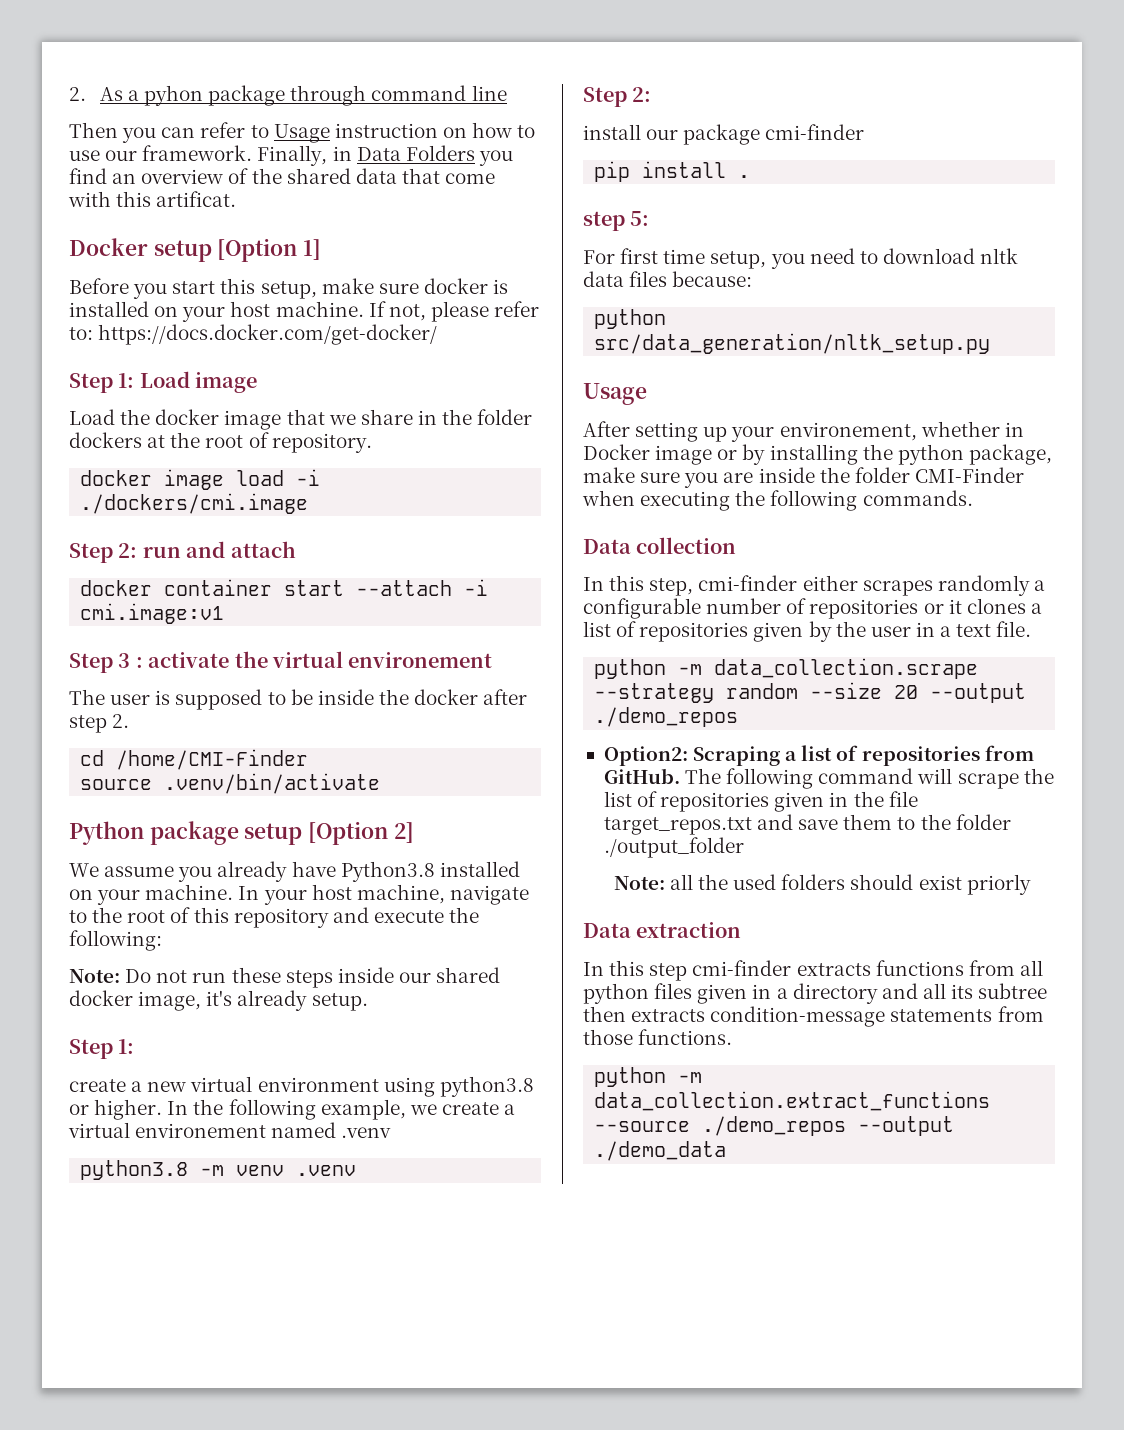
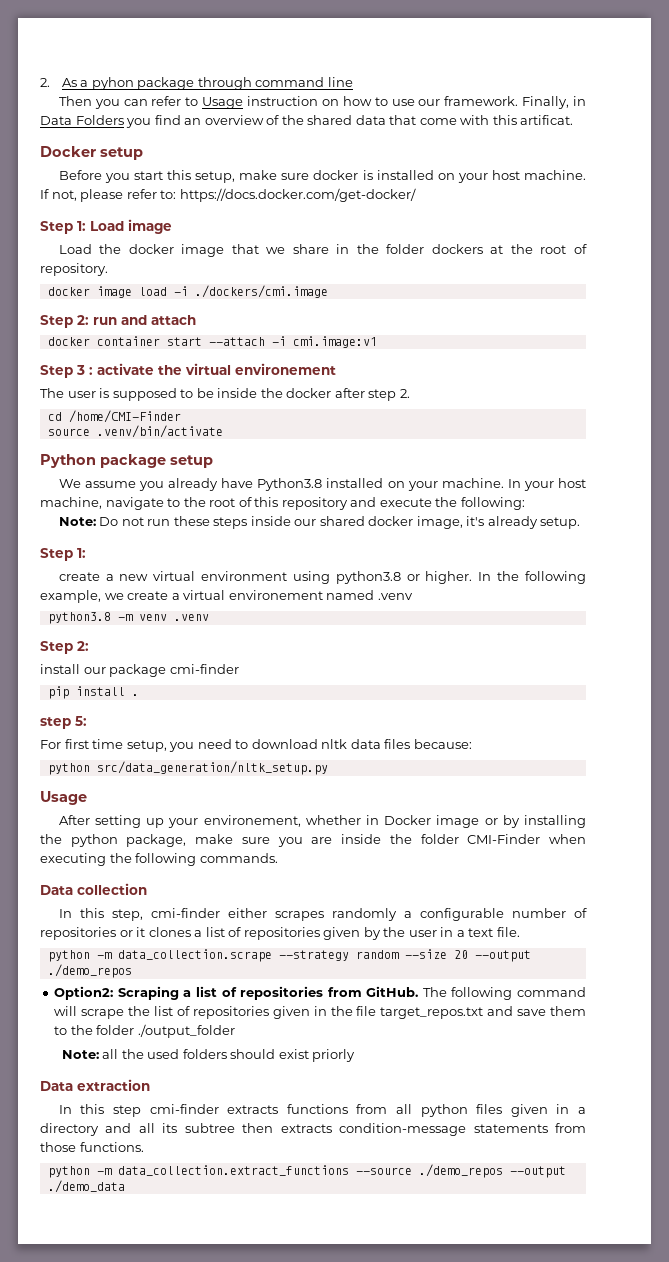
[217,238,322,262] [Option 1] -> (143, 153) none
[308,821,414,845] [Option 2] -> (213, 461) none

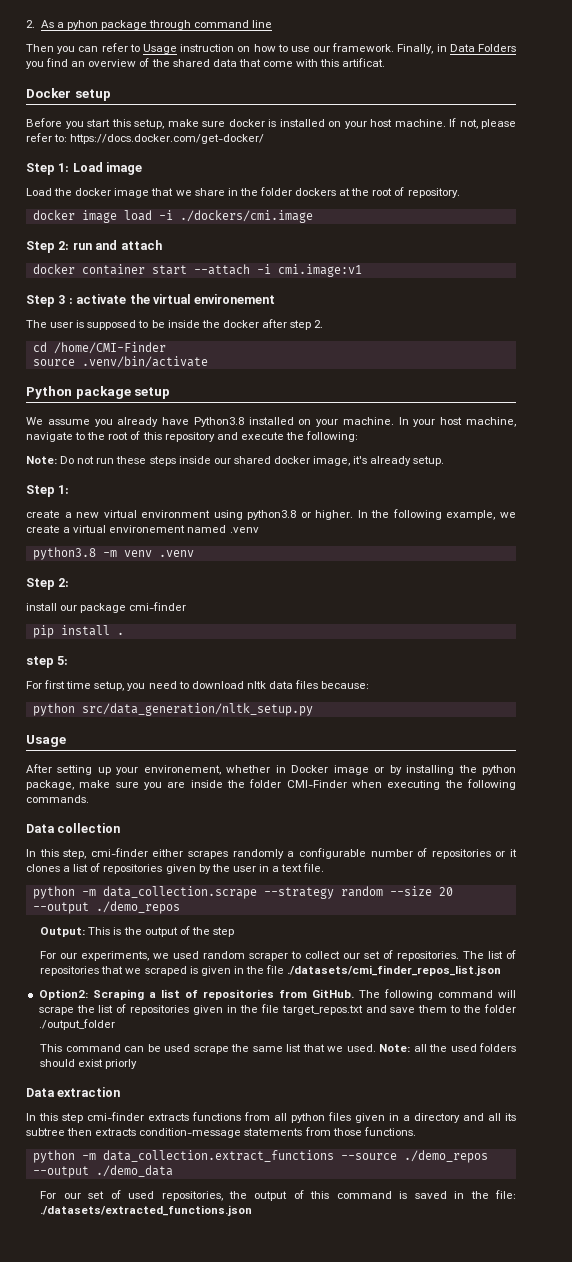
(132, 971) none -> [40,926,234,937] [40,950,516,961] [40,965,502,976] // Output: This is the output of the step // For our experiments, we used random scraper to collect our set of repositories. The list of repositories that we scraped is given in the file ./datasets/cmi_finder_repos_list.json
(235, 1031) none -> [40,1044,376,1054] This command can be used scrape the same list that we used.
(125, 1186) none -> [40,1190,517,1201] [40,1205,253,1216] // For our set of used repositories, the output of this command is saved in the file: ./datasets/extracted_functions.json

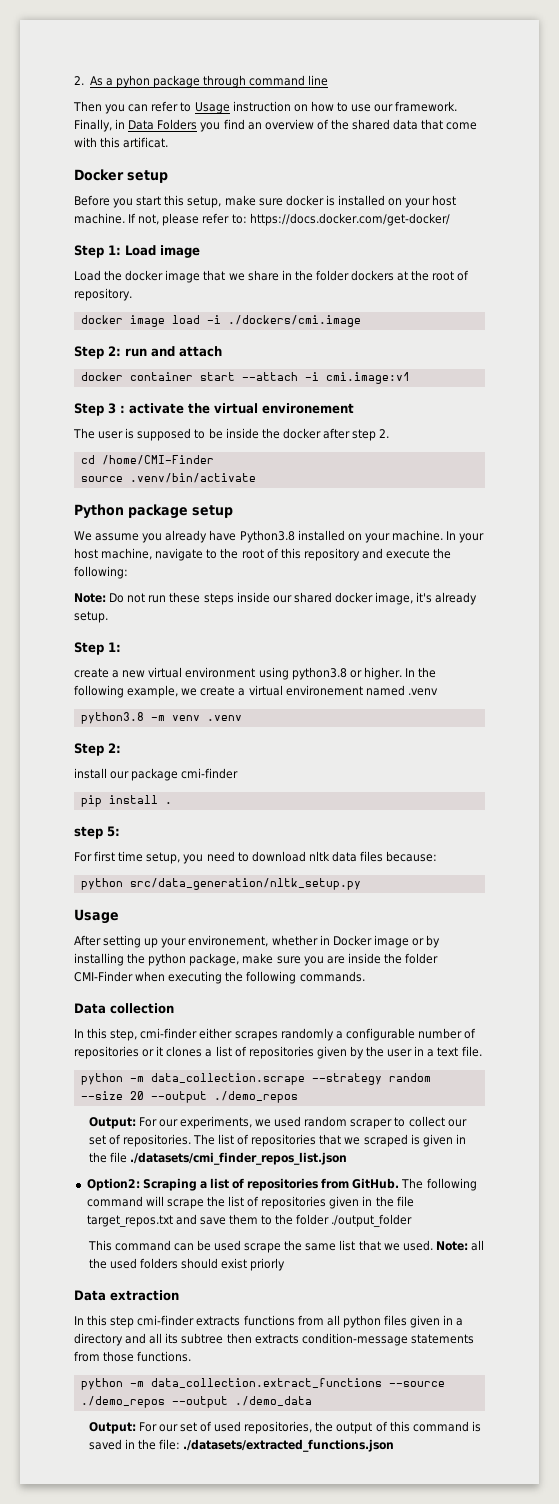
[88,926,234,937] This is the output of the step // -> (136, 1123) none
(173, 1171) none -> [88,1422,136,1434] Output:

